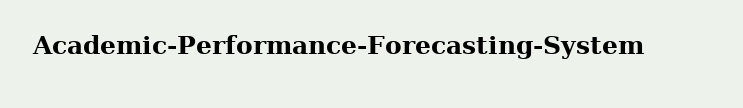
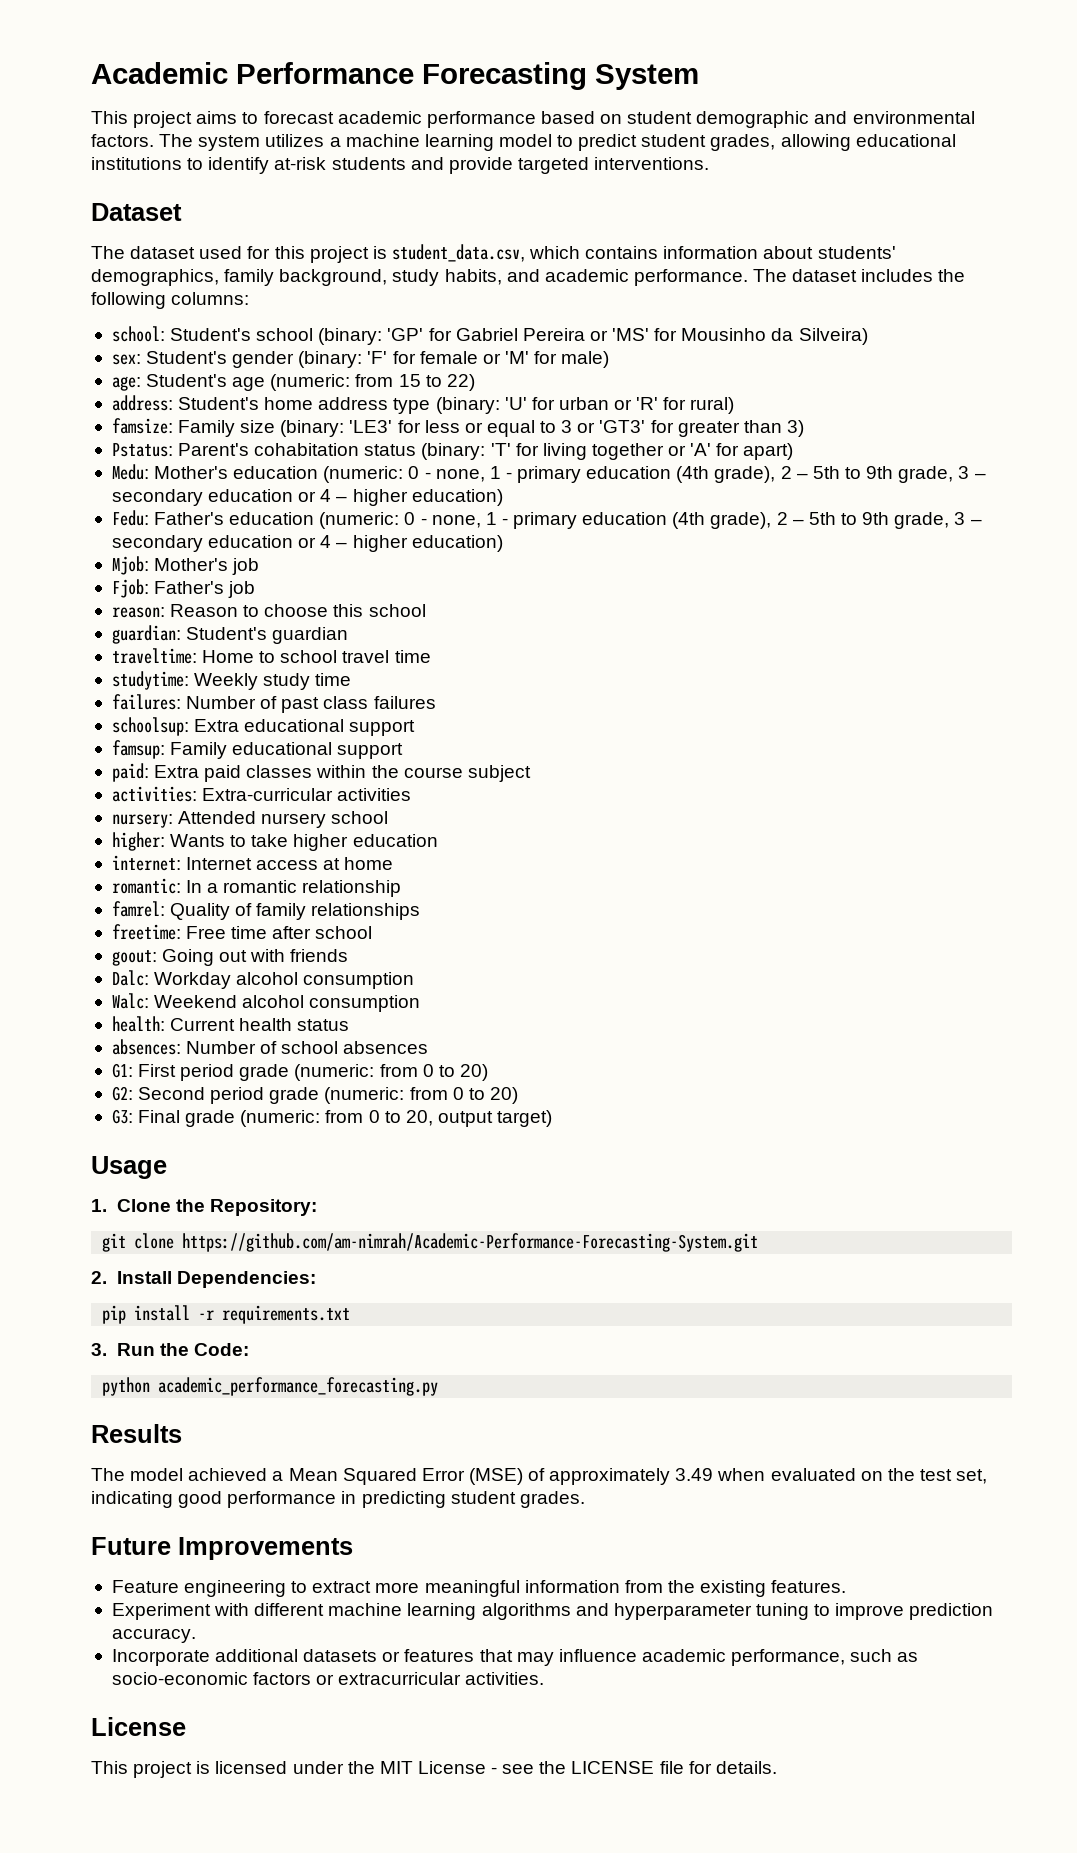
[32,35,644,59] Academic-Performance-Forecasting-System -> [91,62,699,90] [91,111,975,128] [91,134,956,151] [91,157,710,174] [91,203,182,221] [91,244,896,263] [91,269,966,286] [91,292,250,309] [111,326,868,345] [111,351,610,368] [111,374,475,391] [111,395,735,414] [111,418,804,437] [111,443,794,460] [111,464,986,483] [111,489,503,506] [111,510,982,529] [111,535,503,552] [111,556,260,575] [111,579,256,598] [111,604,426,618] [111,625,349,644] [111,648,431,664] [111,671,352,690] [111,694,436,713] [111,717,416,736] [111,740,404,759] [111,763,531,782] [111,786,412,802] [111,811,389,828] [111,832,438,851] [111,855,394,871] [111,878,402,897] [111,901,421,920] [111,924,373,940] [111,949,349,966] [111,970,415,989] [111,993,421,1012] [111,1016,350,1032] [111,1039,429,1055] [111,1063,488,1081] [111,1086,518,1104] [111,1109,553,1127] [91,1156,167,1179] [91,1199,317,1216] [102,1233,759,1252] [91,1271,316,1288] [102,1305,351,1324] [91,1343,249,1356] [102,1377,439,1396] [91,1424,182,1443] [91,1468,988,1485] [91,1491,585,1508] [91,1537,353,1560] [111,1580,847,1597] [111,1603,994,1620] [111,1628,196,1643] [111,1649,919,1666] [111,1672,545,1685] [91,1717,186,1736] [91,1761,777,1778] Academic Performance Forecasting System // This project aims to forecast academic performance based on student demographic and environmental factors. The system utilizes a machine learning model to predict student grades, allowing educational institutions to identify at-risk students and provide targeted interventions. // Dataset // The dataset used for this project is student_data.csv, which contains information about students' demographics, family background, study habits, and academic performance. The dataset includes the following columns: // school: Student's school (binary: 'GP' for Gabriel Pereira or 'MS' for Mousinho da Silveira) // sex: Student's gender (binary: 'F' for female or 'M' for male) // age: Student's age (numeric: from 15 to 22) // address: Student's home address type (binary: 'U' for urban or 'R' for rural) // famsize: Family size (binary: 'LE3' for less or equal to 3 or 'GT3' for greater than 3) // Pstatus: Parent's cohabitation status (binary: 'T' for living together or 'A' for apart) // Medu: Mother's education (numeric: 0 - none, 1 - primary education (4th grade), 2 – 5th to 9th grade, 3 – secondary education or 4 – higher education) // Fedu: Father's education (numeric: 0 - none, 1 - primary education (4th grade), 2 – 5th to 9th grade, 3 – secondary education or 4 – higher education) // Mjob: Mother's job // Fjob: Father's job // reason: Reason to choose this school // guardian: Student's guardian // traveltime: Home to school travel time // studytime: Weekly study time // failures: Number of past class failures // schoolsup: Extra educational support // famsup: Family educational support // paid: Extra paid classes within the course subject // activities: Extra-curricular activities // nursery: Attended nursery school // higher: Wants to take higher education // internet: Internet access at home // romantic: In a romantic relationship // famrel: Quality of family relationships // freetime: Free time after school // goout: Going out with friends // Dalc: Workday alcohol consumption // Walc: Weekend alcohol consumption // health: Current health status // absences: Number of school absences // G1: First period grade (numeric: from 0 to 20) // G2: Second period grade (numeric: from 0 to 20) // G3: Final grade (numeric: from 0 to 20, output target) // Usage // 1. Clone the Repository: // git clone https://github.com/am-nimrah/Academic-Performance-Forecasting-System.git // 2. Install Dependencies: // pip install -r requirements.txt // 3. Run the Code: // python academic_performance_forecasting.py // Results // The model achieved a Mean Squared Error (MSE) of approximately 3.49 when evaluated on the test set, indicating good performance in predicting student grades. // Future Improvements // Feature engineering to extract more meaningful information from the existing features. // Experiment with different machine learning algorithms and hyperparameter tuning to improve prediction accuracy. // Incorporate additional datasets or features that may influence academic performance, such as socio-economic factors or extracurricular activities. // License // This project is licensed under the MIT License - see the LICENSE file for details.

